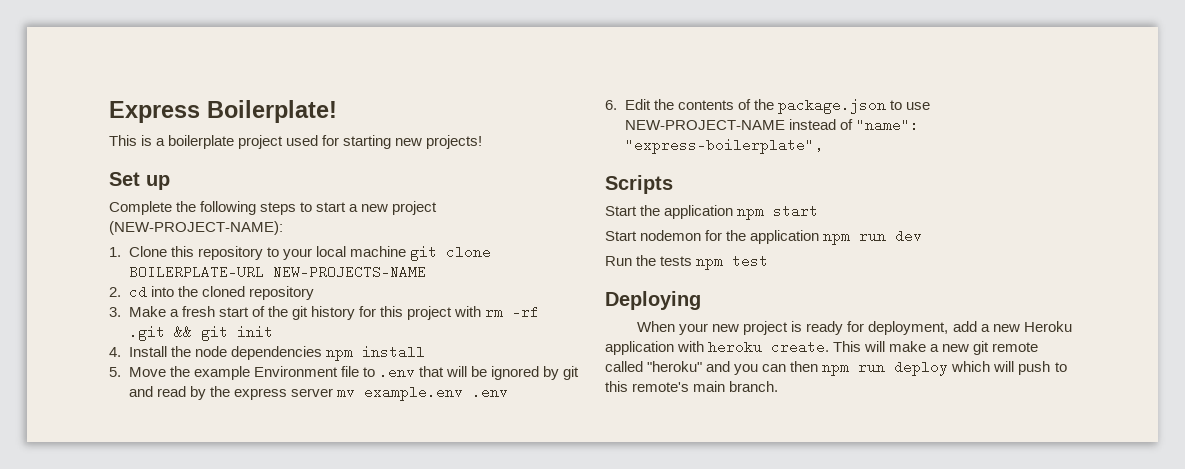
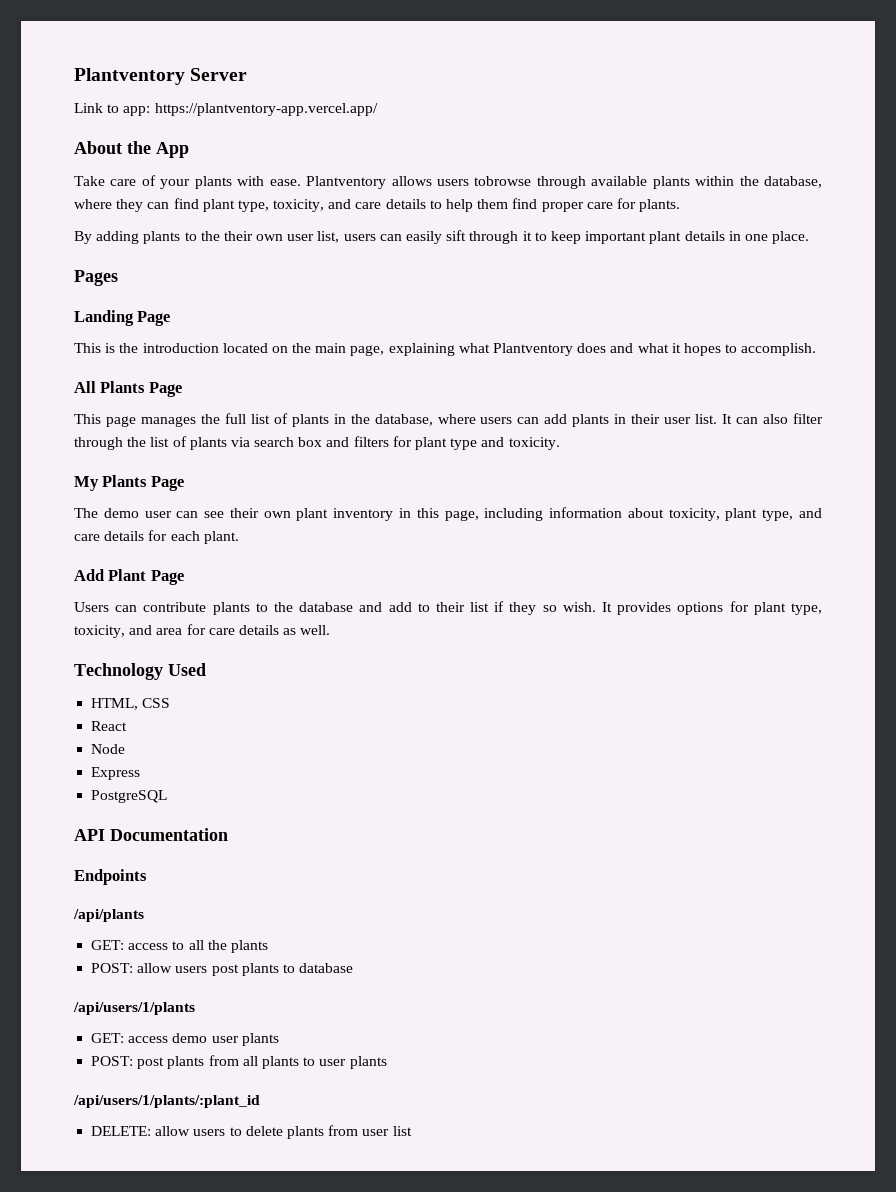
[109,100,337,123] [109,135,483,149] [109,172,170,190] [109,201,438,215] [109,221,283,235] [109,245,491,261] [128,265,426,279] [109,285,314,300] [109,305,540,320] [128,325,273,341] [109,345,425,361] [109,365,580,380] [128,385,508,401] [605,98,930,114] [624,118,919,132] [624,138,823,154] [605,175,673,194] [605,204,819,220] [605,229,923,245] [605,254,769,270] [605,291,701,310] [637,321,1072,335] [605,340,1039,355] [605,360,1067,376] [605,381,779,392] Express Boilerplate! // This is a boilerplate project used for starting new projects! // Set up // Complete the following steps to start a new project (NEW-PROJECT-NAME): // 1. Clone this repository to your local machine git clone BOILERPLATE-URL NEW-PROJECTS-NAME // 2. cd into the cloned repository // 3. Make a fresh start of the git history for this project with rm -rf .git && git init // 4. Install the node dependencies npm install // 5. Move the example Environment file to .env that will be ignored by git and read by the express server mv example.env .env // 6. Edit the contents of the package.json to use NEW-PROJECT-NAME instead of "name": "express-boilerplate", // Scripts // Start the application npm start // Start nodemon for the application npm run dev // Run the tests npm test // Deploying // When your new project is ready for deployment, add a new Heroku application with heroku create. This will make a new git remote called "heroku" and you can then npm run deploy which will push to this remote's main branch. -> [74,68,248,85] [74,103,378,116] [74,141,189,158] [74,175,822,189] [74,198,681,212] [74,230,810,244] [74,270,118,286] [74,310,171,326] [74,343,817,356] [74,381,182,397] [74,413,823,427] [74,436,560,450] [74,475,184,491] [74,507,823,521] [74,530,239,544] [74,569,184,585] [74,601,822,615] [74,624,331,638] [74,663,206,680] [91,698,171,710] [91,721,128,731] [91,744,126,754] [91,767,141,780] [91,790,168,803] [74,828,228,841] [74,869,147,885] [73,909,144,922] [91,940,268,953] [91,963,354,976] [73,1002,195,1015] [91,1033,279,1046] [91,1055,387,1069] [73,1095,260,1108] [91,1125,412,1139] Plantventory Server // Link to app: https://plantventory-app.vercel.app/ // About the App // Take care of your plants with ease. Plantventory allows users tobrowse through available plants within the database, where they can find plant type, toxicity, and care details to help them find proper care for plants. // By adding plants to the their own user list, users can easily sift through it to keep important plant details in one place. // Pages // Landing Page // This is the introduction located on the main page, explaining what Plantventory does and what it hopes to accomplish. // All Plants Page // This page manages the full list of plants in the database, where users can add plants in their user list. It can also filter through the list of plants via search box and filters for plant type and toxicity. // My Plants Page // The demo user can see their own plant inventory in this page, including information about toxicity, plant type, and care details for each plant. // Add Plant Page // Users can contribute plants to the database and add to their list if they so wish. It provides options for plant type, toxicity, and area for care details as well. // Technology Used // HTML, CSS // React // Node // Express // PostgreSQL // API Documentation // Endpoints // /api/plants // GET: access to all the plants // POST: allow users post plants to database // /api/users/1/plants // GET: access demo user plants // POST: post plants from all plants to user plants // /api/users/1/plants/:plant_id // DELETE: allow users to delete plants from user list

